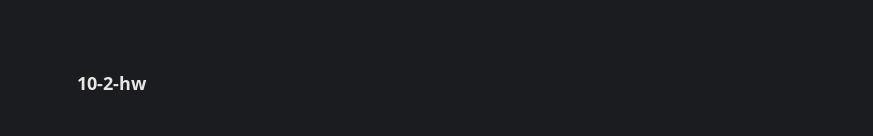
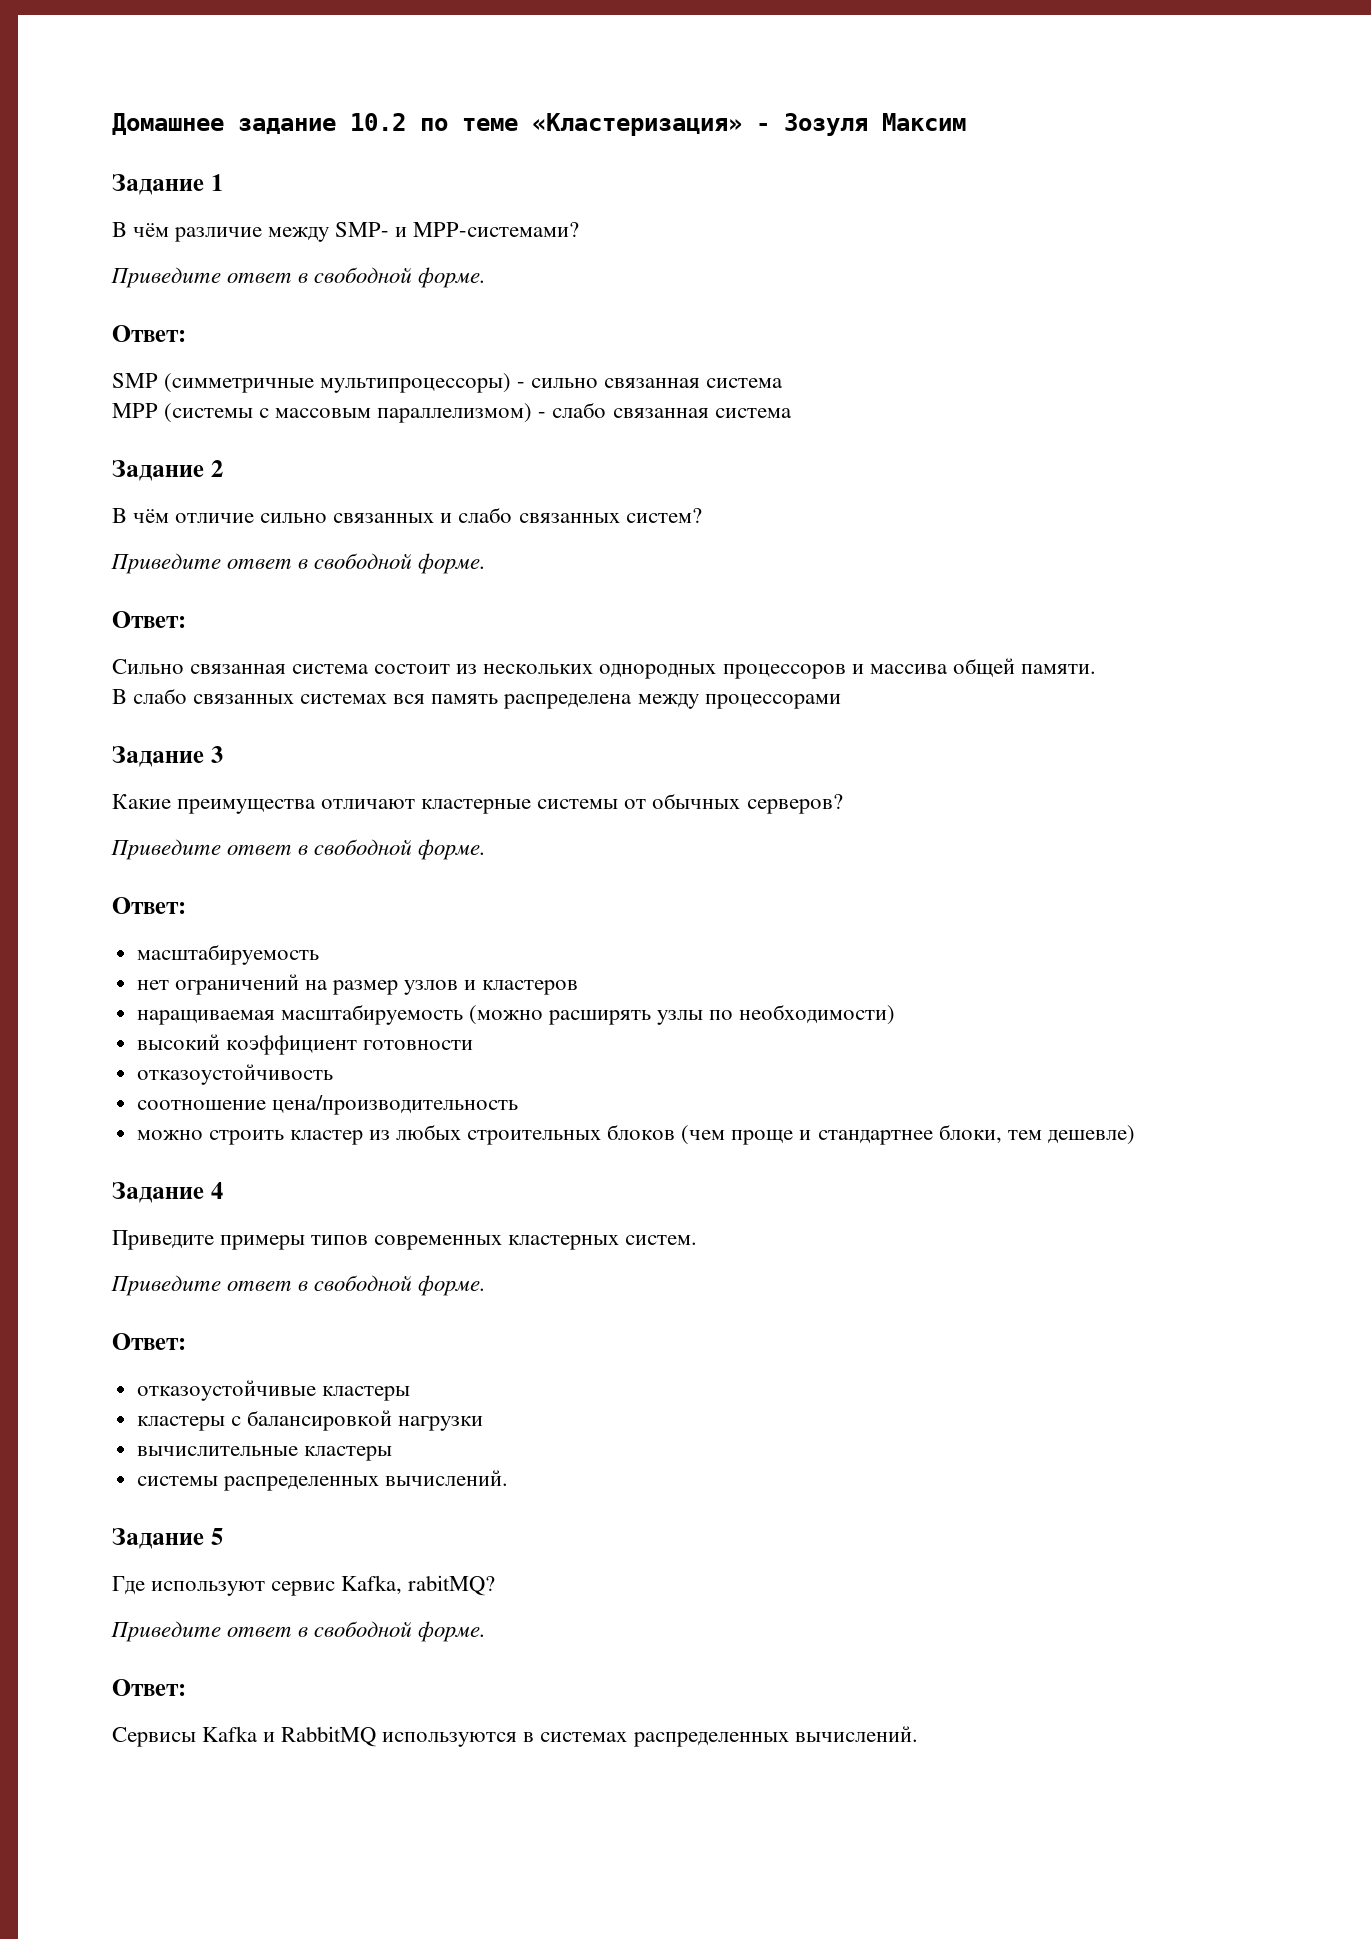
[77,76,147,90] 10-2-hw -> [112,113,966,136] [112,174,223,195] [112,222,580,242] [111,267,487,288] [112,325,186,342] [112,373,784,393] [112,402,792,423] [112,460,223,481] [112,507,702,523] [111,553,487,574] [112,611,186,628] [112,658,1096,679] [112,688,841,709] [112,746,223,767] [112,793,843,814] [111,839,487,860] [112,897,186,914] [136,944,319,965] [136,974,579,995] [136,1004,896,1025] [136,1034,473,1055] [136,1064,333,1085] [136,1095,518,1115] [136,1124,1135,1145] [112,1182,223,1203] [112,1230,698,1250] [111,1275,487,1296] [112,1333,186,1350] [136,1380,410,1401] [136,1410,483,1431] [136,1446,392,1461] [136,1470,508,1491] [112,1528,223,1549] [112,1575,496,1596] [111,1621,487,1642] [112,1679,186,1696] [112,1726,918,1747] Домашнее задание 10.2 по теме «Кластеризация» - Зозуля Максим // Задание 1 // В чём различие между SMP- и MPP-системами? // Приведите ответ в свободной форме. // Ответ: // SMP (cимметричные мультипроцессоры) - сильно связанная система // MPP (системы с массовым параллелизмом) - слабо связанная система // Задание 2 // В чём отличие сильно связанных и слабо связанных систем? // Приведите ответ в свободной форме. // Ответ: // Сильно связанная система состоит из нескольких однородных процессоров и массива общей памяти. // В слабо связанных системах вся память распределена между процессорами // Задание 3 // Какие преимущества отличают кластерные системы от обычных серверов? // Приведите ответ в свободной форме. // Ответ: // масштабируемость // нет ограничений на размер узлов и кластеров // наращиваемая масштабируемость (можно расширять узлы по необходимости) // высокий коэффициент готовности // отказоустойчивость // соотношение цена/производительность // можно строить кластер из любых строительных блоков (чем проще и стандартнее блоки, тем дешевле) // Задание 4 // Приведите примеры типов современных кластерных систем. // Приведите ответ в свободной форме. // Ответ: // отказоустойчивые кластеры // кластеры с балансировкой нагрузки // вычислительные кластеры // системы распределенных вычислений. // Задание 5 // Где используют сервис Kafka, rabitMQ? // Приведите ответ в свободной форме. // Ответ: // Сервисы Kafka и RabbitMQ используются в системах распределенных вычислений.

